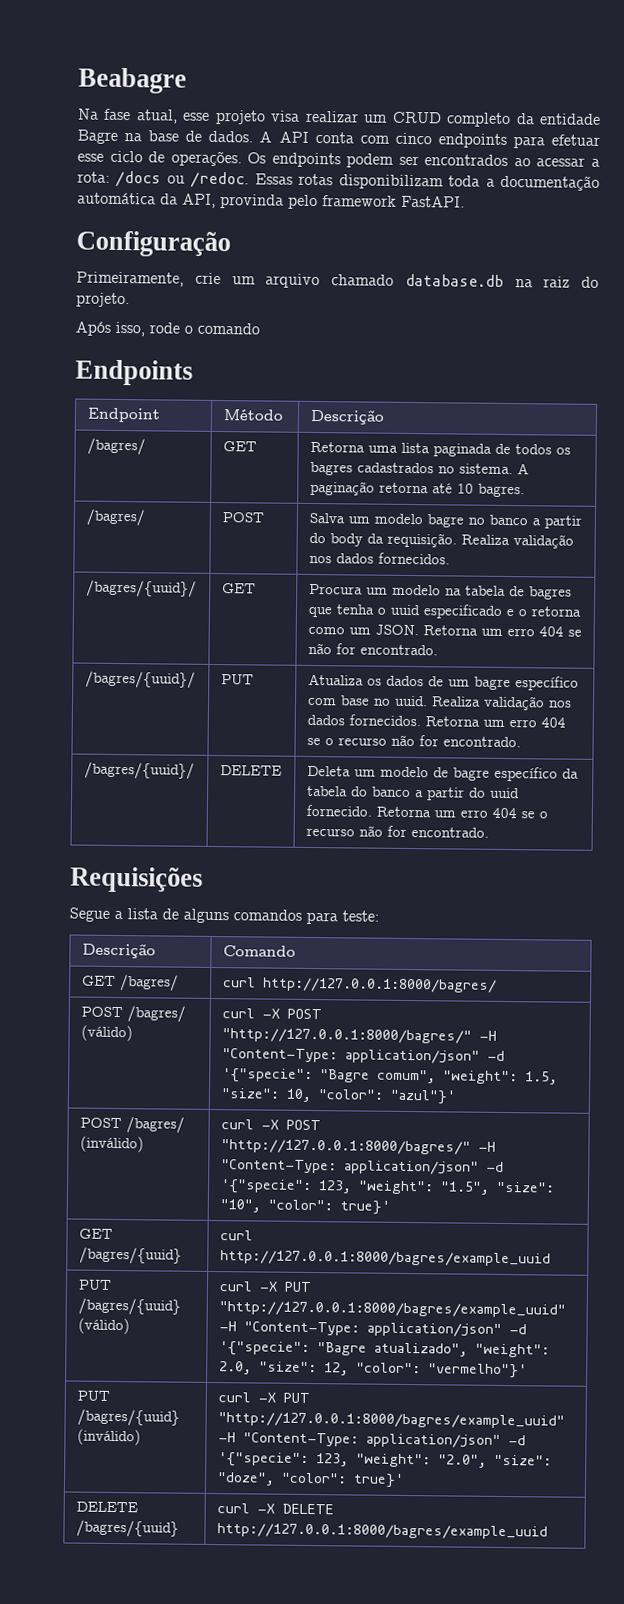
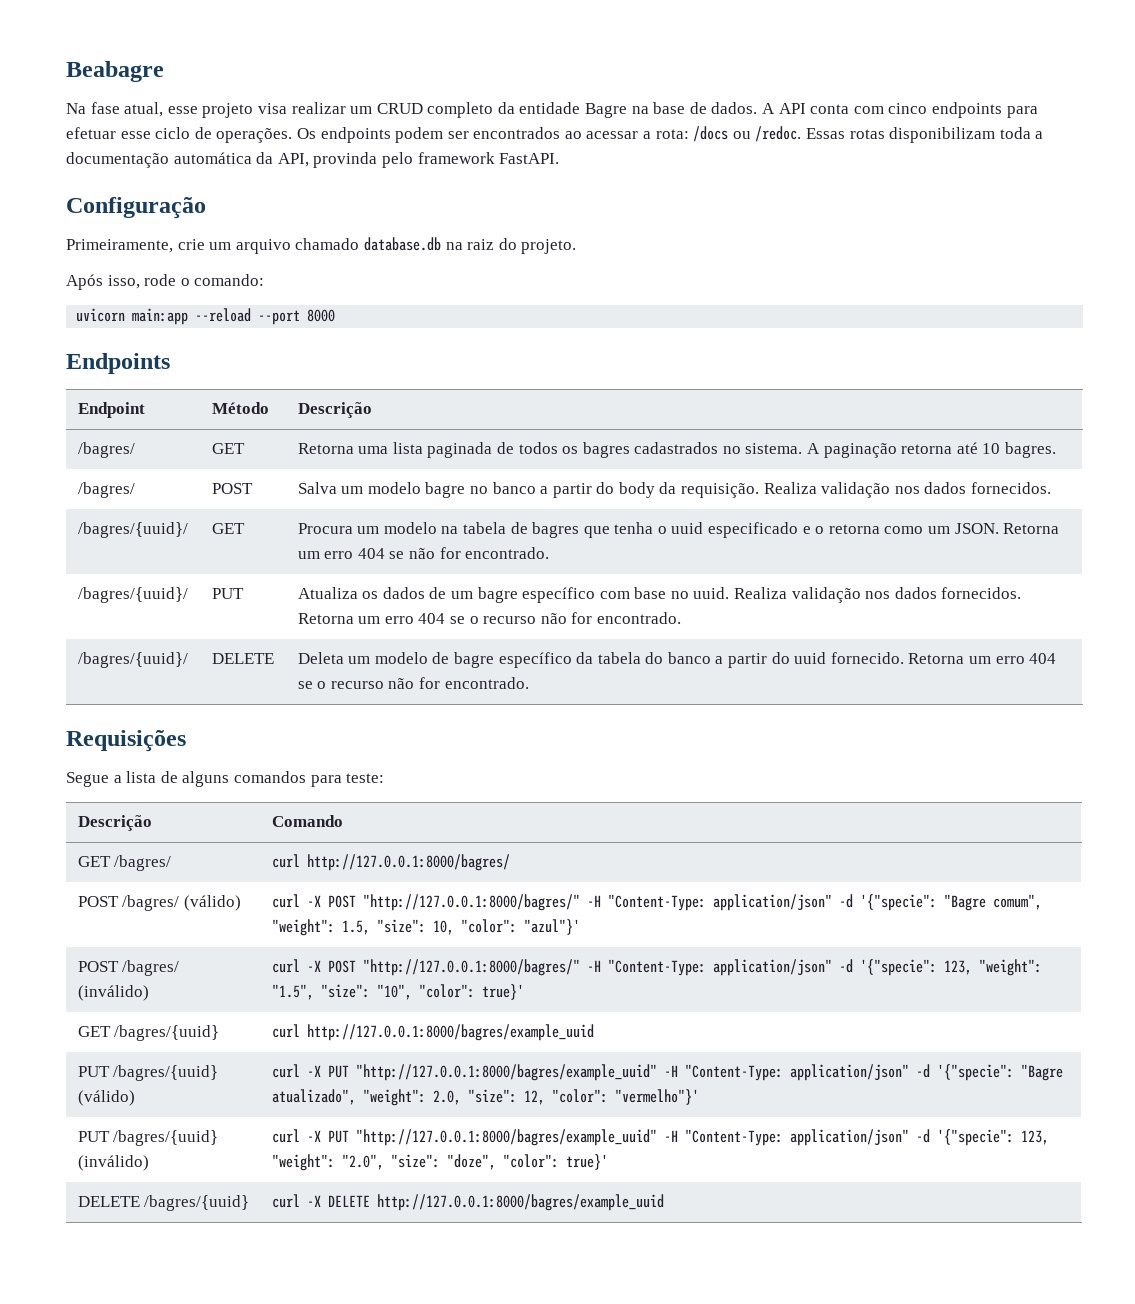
[197,322,260,335] comando -> [194,274,265,286] [76,308,336,325] comando: // uvicorn main:app --reload --port 8000

